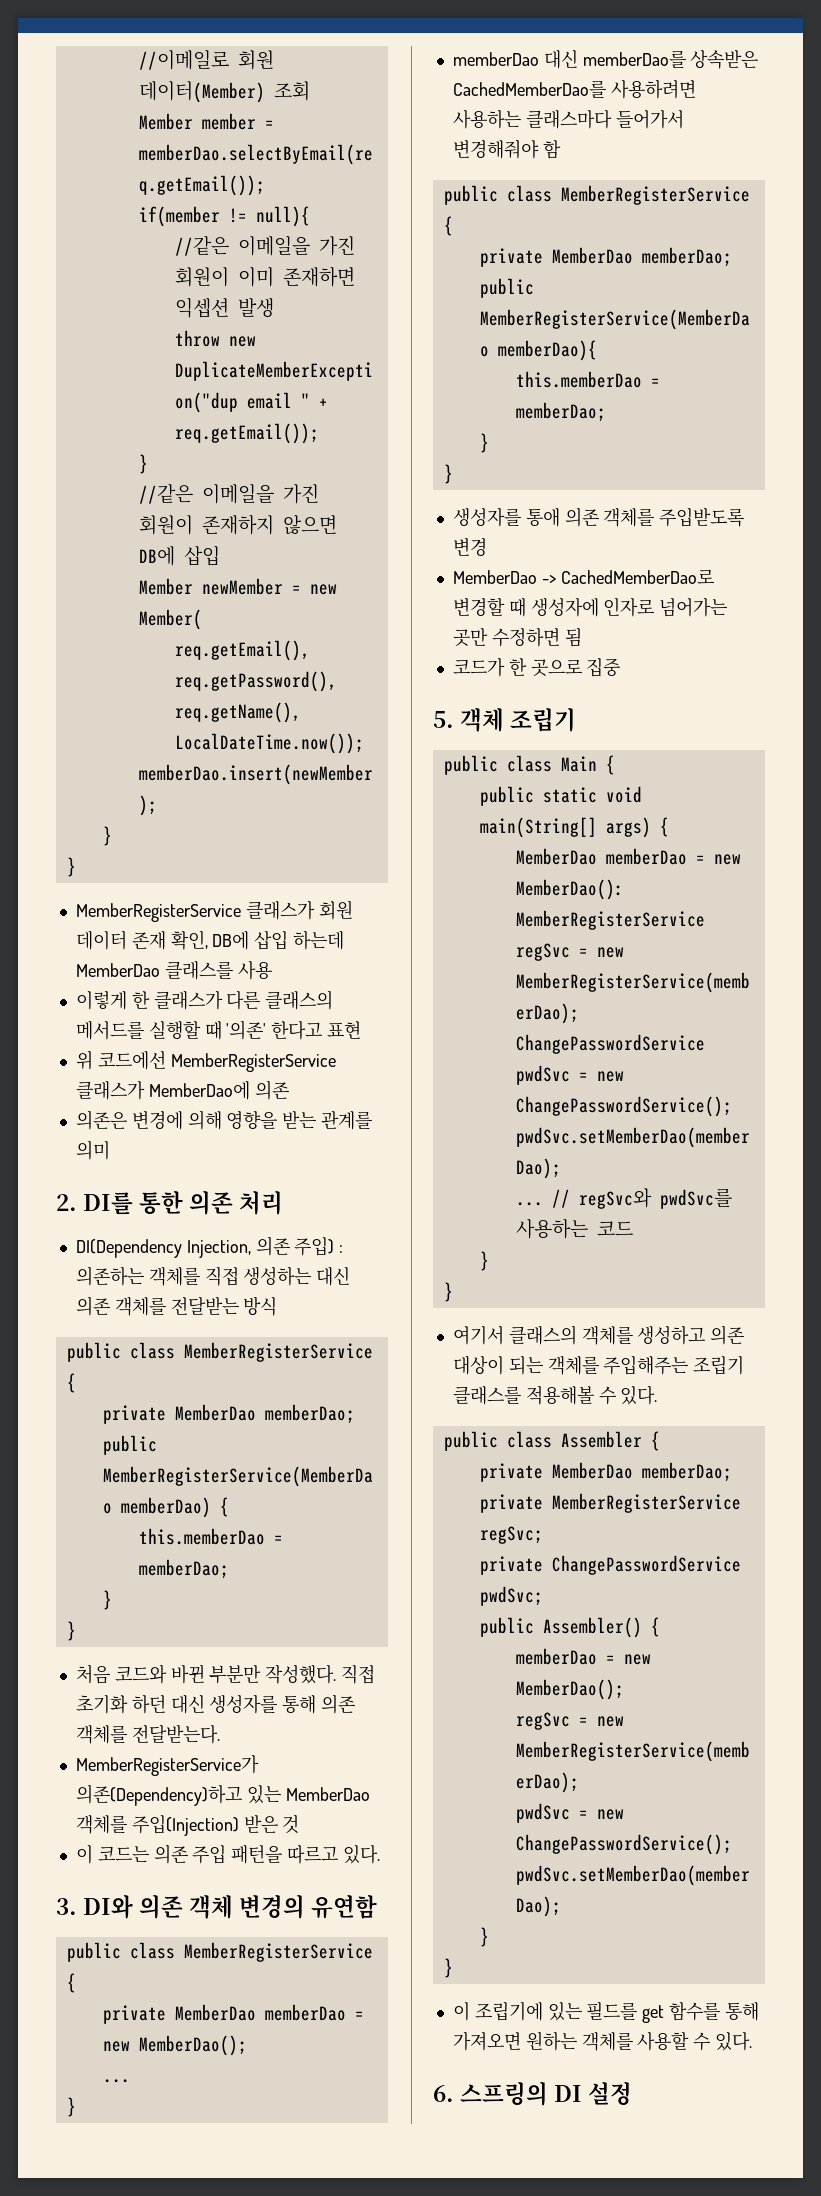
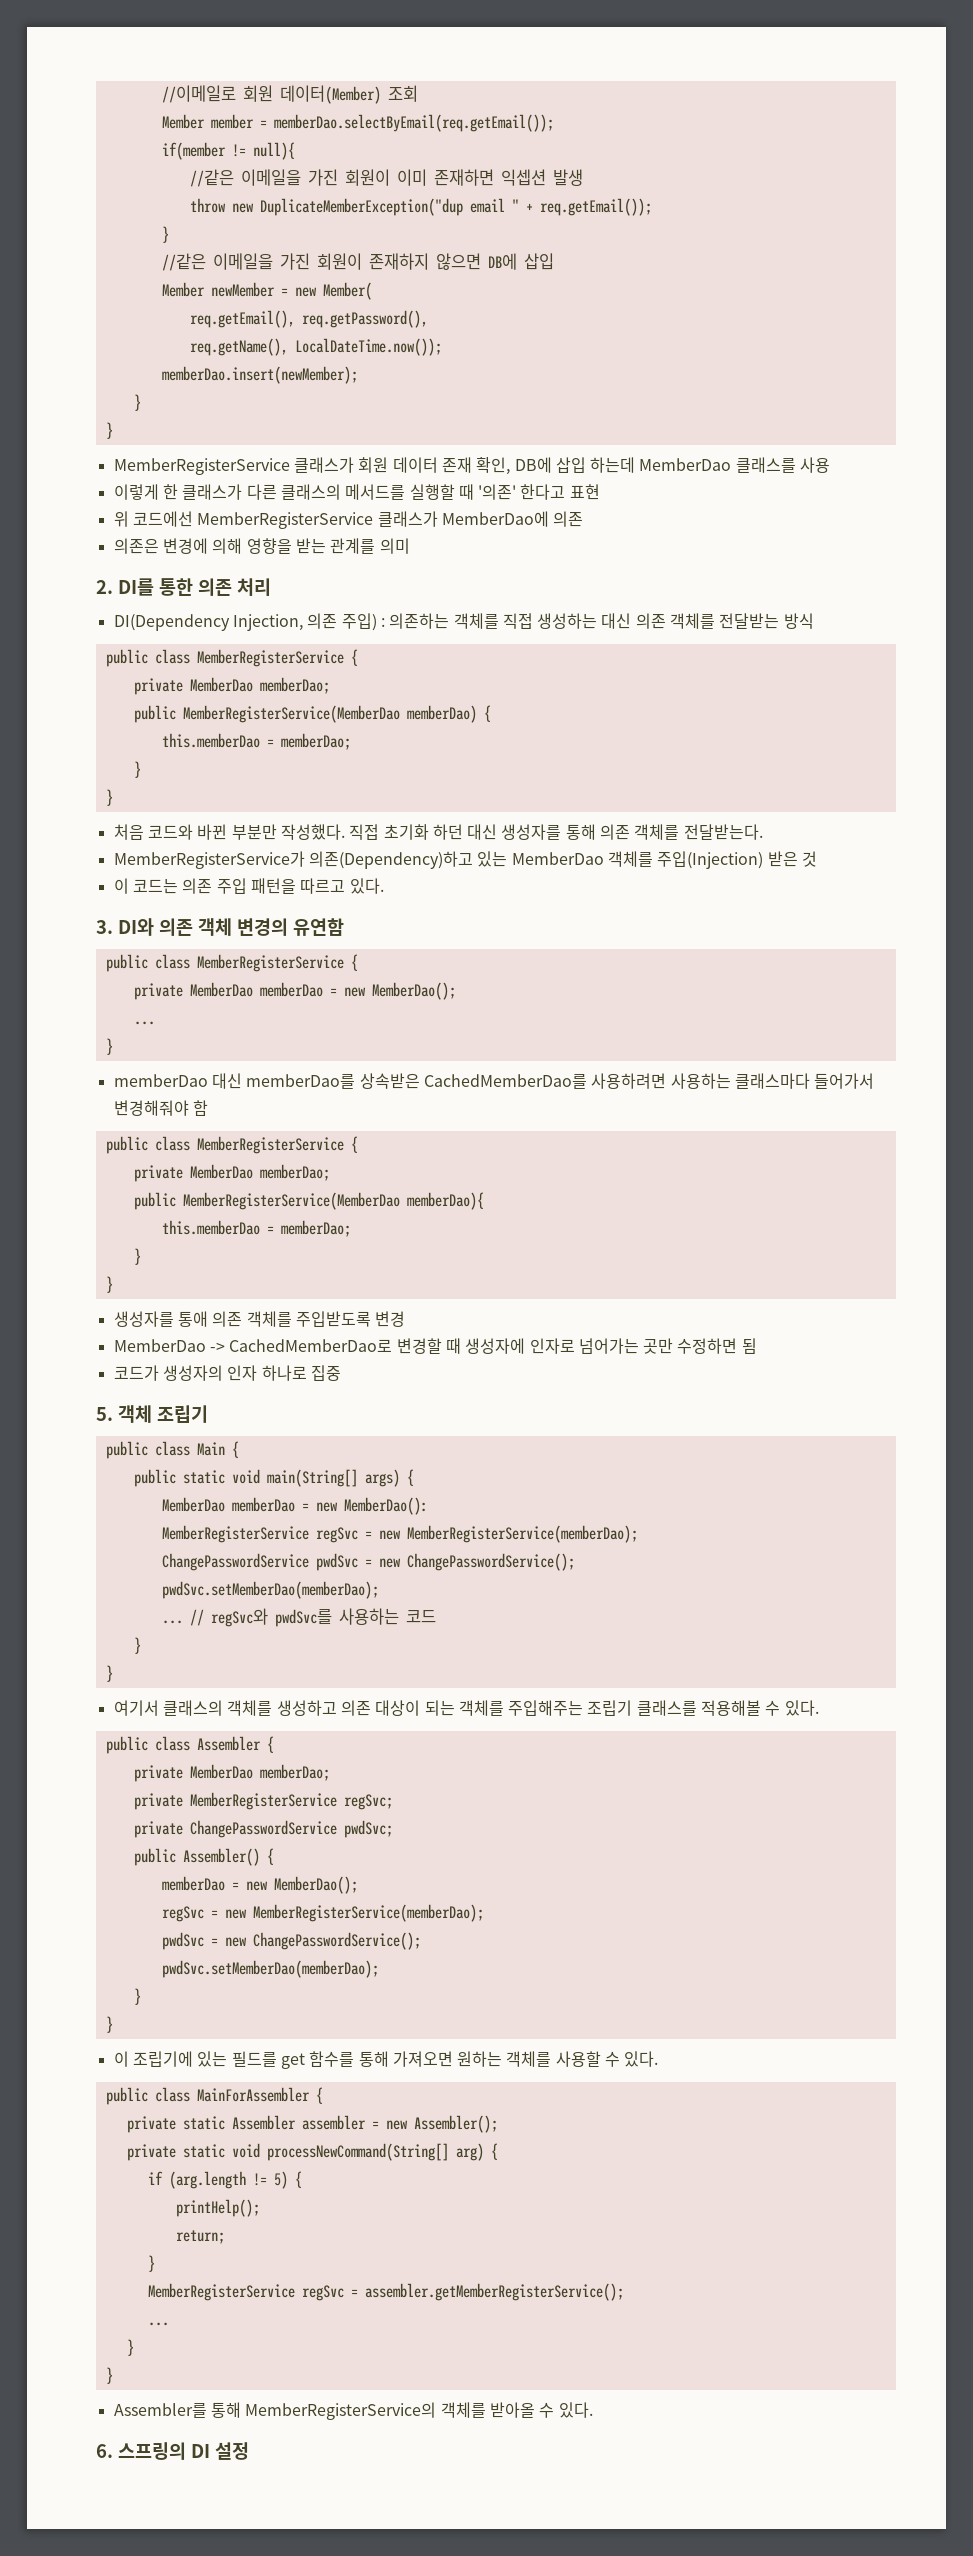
[508,658,582,677] 한 곳으로 -> [162,1365,307,1381] 생성자의 인자 하나로
(753, 2041) none -> [105,2087,323,2105] [126,2115,498,2133] [126,2143,498,2161] [147,2171,302,2189] [175,2199,260,2217] [175,2230,225,2244] [147,2255,155,2272] [147,2283,624,2301] [147,2322,169,2326] [126,2339,134,2356] [105,2367,113,2384] [113,2402,593,2420] // public class MainForAssembler { // private static Assembler assembler = new Assembler(); // private static void processNewCommand(String[] arg) { // if (arg.length != 5) { // printHelp(); // return; // } // MemberRegisterService regSvc = assembler.getMemberRegisterService(); // ... // } // } // Assembler를 통해 MemberRegisterService의 객체를 받아올 수 있다.

